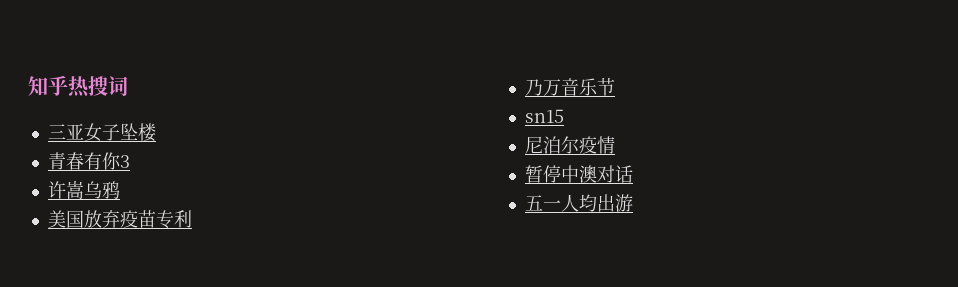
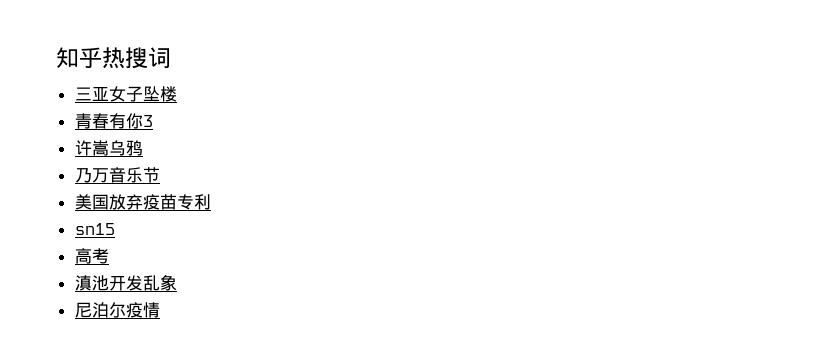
(120, 190) none -> [74,167,160,183] // 乃万音乐节
[524,78,615,96] [524,109,564,123] [524,136,615,154] [524,165,633,183] [524,194,633,212] 乃万音乐节 // sn15 // 尼泊尔疫情 // 暂停中澳对话 // 五一人均出游 -> [74,223,115,235] [74,248,109,264] [74,274,177,291] [74,302,160,318] sn15 // 高考 // 滇池开发乱象 // 尼泊尔疫情

